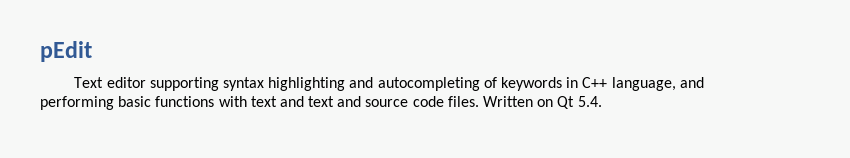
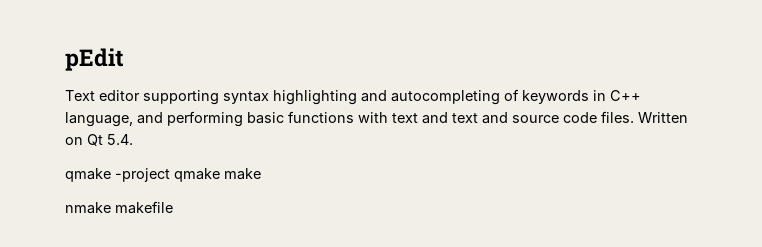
(602, 101) none -> [65,168,261,182] [65,201,173,214] // qmake -project qmake make // nmake makefile

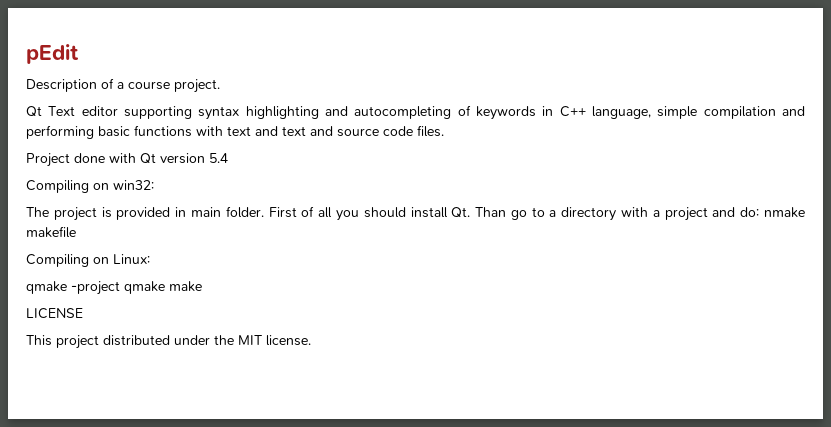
(124, 59) none -> [26,78,220,93] [26,106,42,117] Description of a course project. // Qt
(133, 119) none -> [657,106,776,119] simple compilation
[638,112,688,123] [65,134,133,146] [65,168,261,182] [65,201,173,214] Written on Qt 5.4. // qmake -project qmake make // nmake makefile -> [26,153,228,167] [26,180,154,193] [26,206,805,221] [26,226,76,238] [26,254,150,267] [26,281,202,295] [26,308,83,319] [26,335,311,349] // Project done with Qt version 5.4 // Compiling on win32: // The project is provided in main folder. First of all you should install Qt. Than go to a directory with a project and do: nmake makefile // Compiling on Linux: // qmake -project qmake make // LICENSE // This project distributed under the MIT license.

